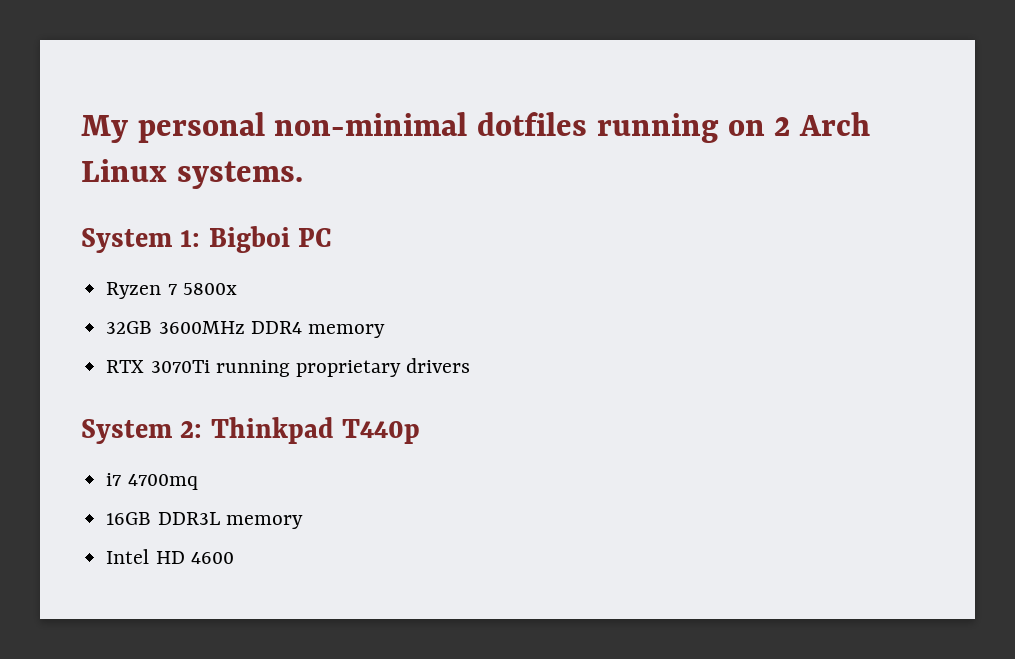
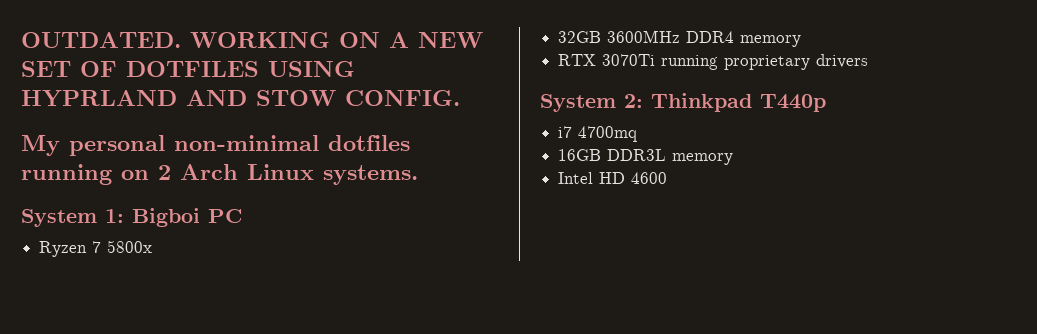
(81, 129) none -> [21,32,483,48] [21,61,355,77] [21,90,460,107] OUTDATED. WORKING ON A NEW SET OF DOTFILES USING HYPRLAND AND STOW CONFIG. //

